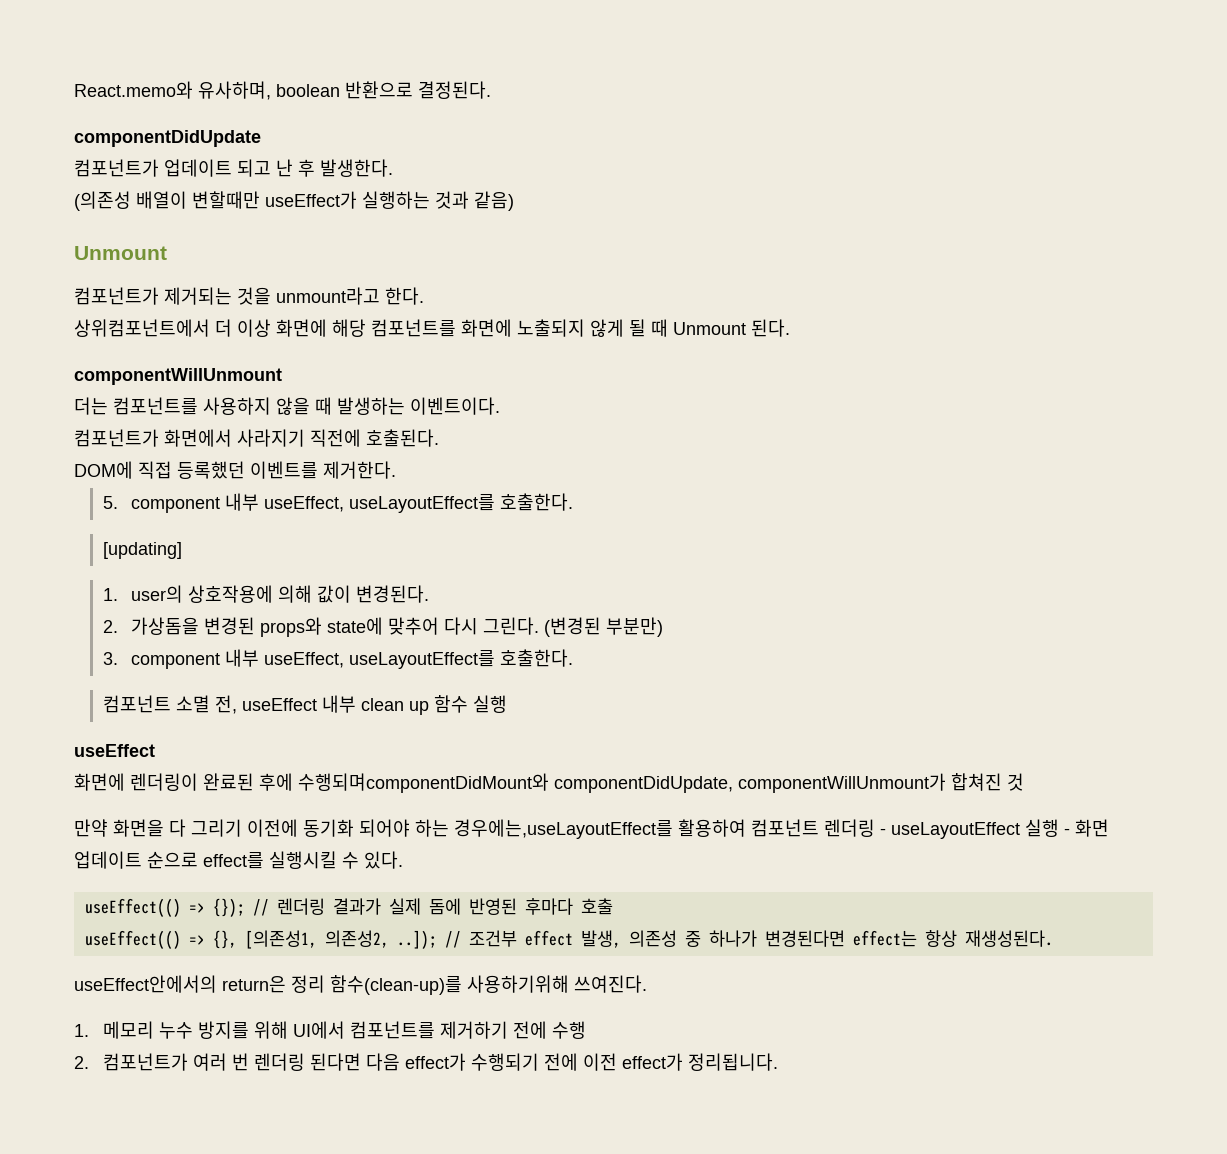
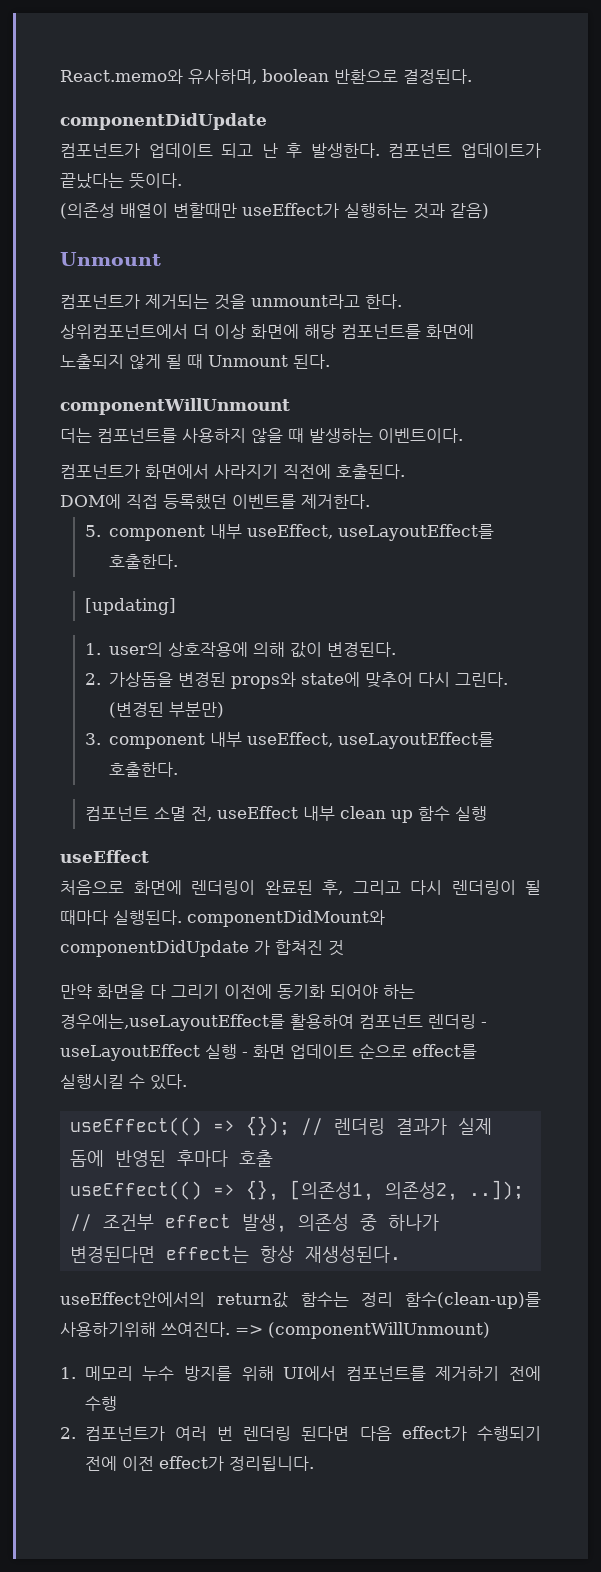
(393, 168) none -> [388,143,541,158] [60,173,182,189] 컴포넌트 업데이트가 끝났다는 뜻이다.
(155, 750) none -> [60,880,124,895] 처음으로
[259,773,946,793] 후에 수행되며componentDidMount와 componentDidUpdate, componentWillUnmount가 -> [322,880,541,895] [60,910,385,927] [60,940,270,957] 후, 그리고 다시 렌더링이 될 때마다 실행된다. componentDidMount와 componentDidUpdate 가
[222,976,286,993] return은 -> [217,1292,349,1308] return값 함수는
(647, 984) none -> [235,1322,490,1339] => (componentWillUnmount)

